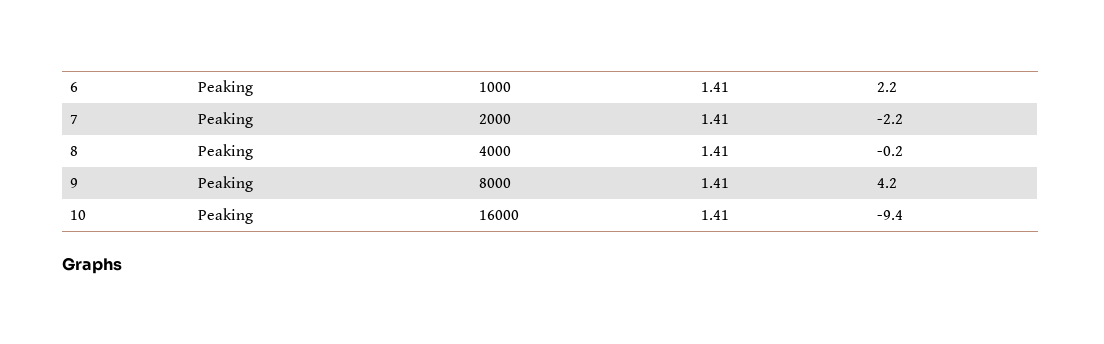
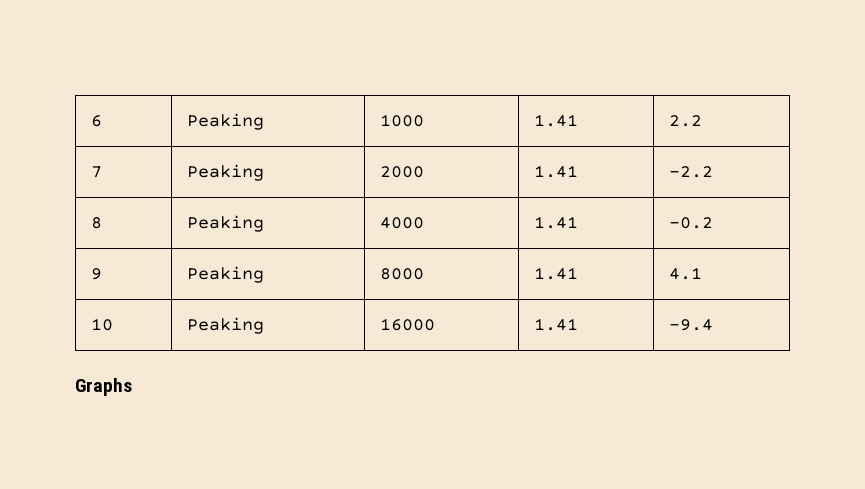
[876,178,897,188] 4.2 -> [669,267,703,280] 4.1

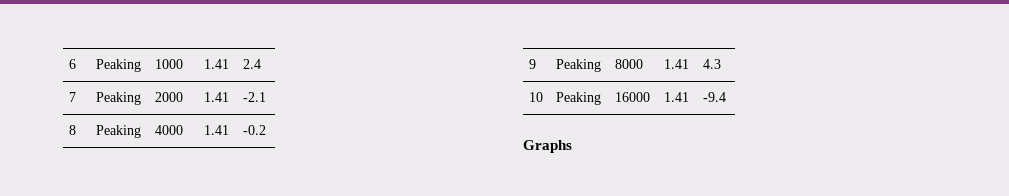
[669,115,703,127] 2.2 -> [243,59,262,69] 2.4
[669,166,714,178] -2.2 -> [243,92,267,102] -2.1
[669,267,703,280] 4.1 -> [703,59,722,69] 4.3

